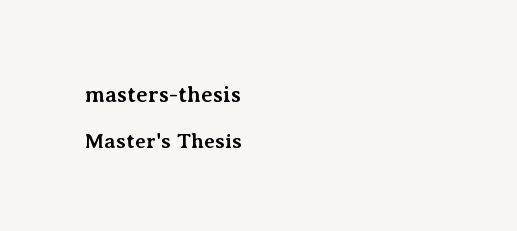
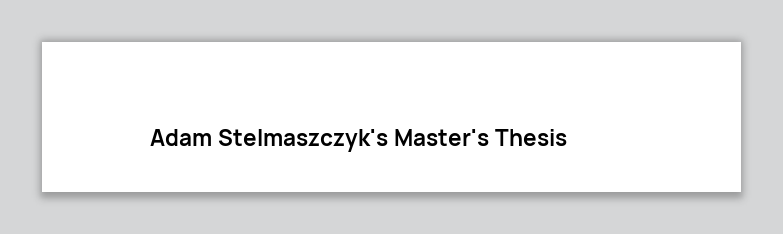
[85,86,241,102] masters-thesis // -> [150,129,389,152] Adam Stelmaszczyk's

